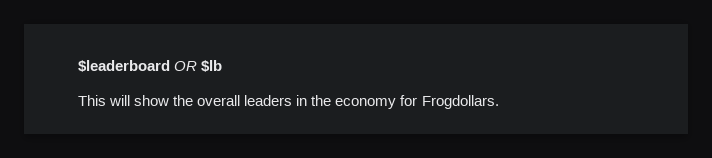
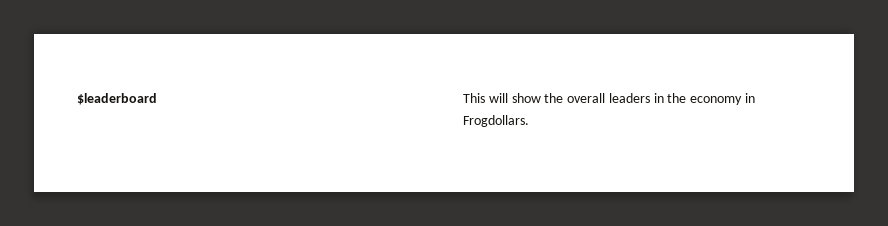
[174,60,223,72] OR $lb -> (157, 99) none
[400,95,418,106] for -> [745,93,756,103] in

